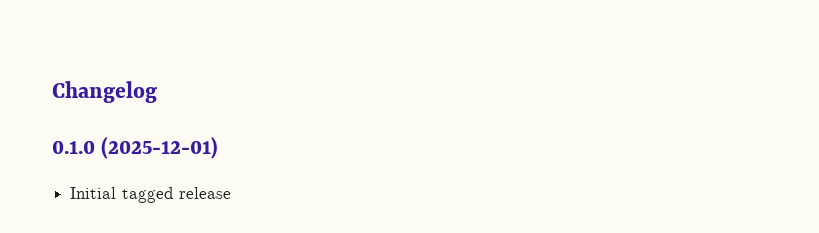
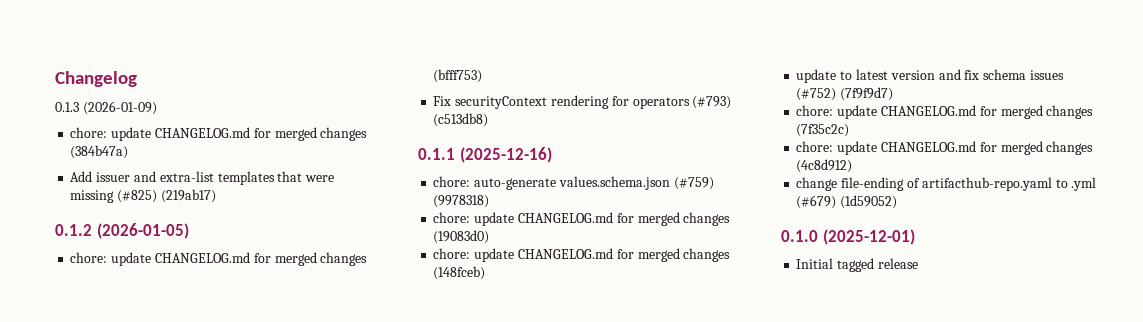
(157, 92) none -> [55,101,157,115] [70,127,368,141] [70,145,129,159] [70,171,335,185] [70,189,216,203] [55,223,189,239] [70,252,368,266] [433,69,483,83] [433,95,732,109] [433,113,489,127] [418,147,552,163] [433,176,714,190] [433,195,490,208] [433,212,731,226] [433,230,490,244] [433,248,731,262] [433,266,486,280] [796,69,1064,83] [796,87,894,101] [796,105,1094,119] [796,124,850,137] [796,141,1094,155] [796,159,853,173] [796,177,1097,191] [796,195,898,209] // 0.1.3 (2026-01-09) // chore: update CHANGELOG.md for merged changes (384b47a) // Add issuer and extra-list templates that were missing (#825) (219ab17) // 0.1.2 (2026-01-05) // chore: update CHANGELOG.md for merged changes (bfff753) // Fix securityContext rendering for operators (#793) (c513db8) // 0.1.1 (2025-12-16) // chore: auto-generate values.schema.json (#759) (9978318) // chore: update CHANGELOG.md for merged changes (19083d0) // chore: update CHANGELOG.md for merged changes (148fceb) // update to latest version and fix schema issues (#752) (7f9f9d7) // chore: update CHANGELOG.md for merged changes (7f35c2c) // chore: update CHANGELOG.md for merged changes (4c8d912) // change file-ending of artifacthub-repo.yaml to .yml (#679) (1d59052)

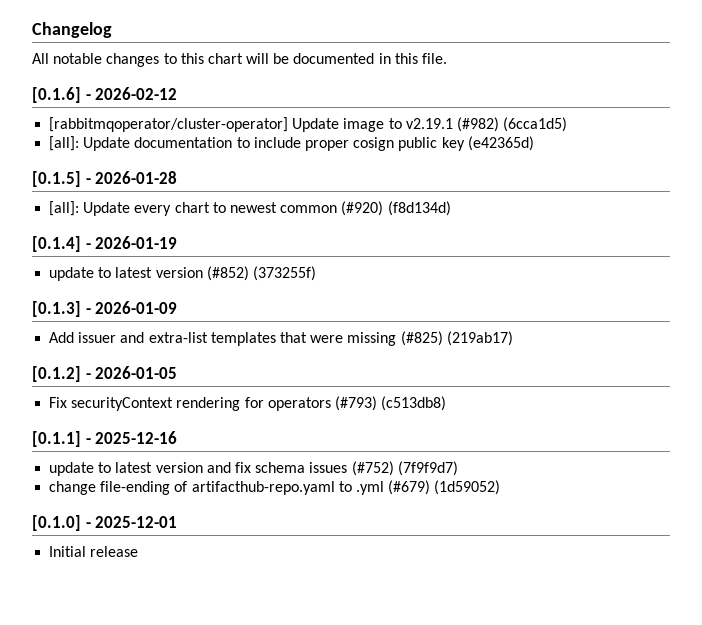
[55,101,157,115] [70,127,368,141] [70,145,129,159] 0.1.3 (2026-01-09) // chore: update CHANGELOG.md for merged changes (384b47a) -> [32,53,448,67] [32,87,178,103] [49,117,568,132] [49,136,534,151] [32,171,178,187] [49,201,451,216] [32,236,178,252] [49,266,316,281] [32,301,178,317] All notable changes to this chart will be documented in this file. // [0.1.6] - 2026-02-12 // [rabbitmqoperator/cluster-operator] Update image to v2.19.1 (#982) (6cca1d5) // [all]: Update documentation to include proper cosign public key (e42365d) // [0.1.5] - 2026-01-28 // [all]: Update every chart to newest common (#920) (f8d134d) // [0.1.4] - 2026-01-19 // update to latest version (#852) (373255f) // [0.1.3] - 2026-01-09
[55,223,189,239] [70,252,368,266] [433,69,483,83] 0.1.2 (2026-01-05) // chore: update CHANGELOG.md for merged changes (bfff753) -> [32,366,178,382] [0.1.2] - 2026-01-05
[418,147,552,163] [433,176,714,190] [433,195,490,208] [433,212,731,226] [433,230,490,244] [433,248,731,262] [433,266,486,280] 0.1.1 (2025-12-16) // chore: auto-generate values.schema.json (#759) (9978318) // chore: update CHANGELOG.md for merged changes (19083d0) // chore: update CHANGELOG.md for merged changes (148fceb) -> [32,431,178,447] [0.1.1] - 2025-12-16
[796,105,1094,119] [796,124,850,137] [796,141,1094,155] [796,159,853,173] // chore: update CHANGELOG.md for merged changes (7f35c2c) // chore: update CHANGELOG.md for merged changes (4c8d912) -> (458, 468) none
[781,229,915,245] 0.1.0 (2025-12-01) -> [32,515,178,531] [0.1.0] - 2025-12-01
[837,258,875,272] tagged -> (87, 551) none

